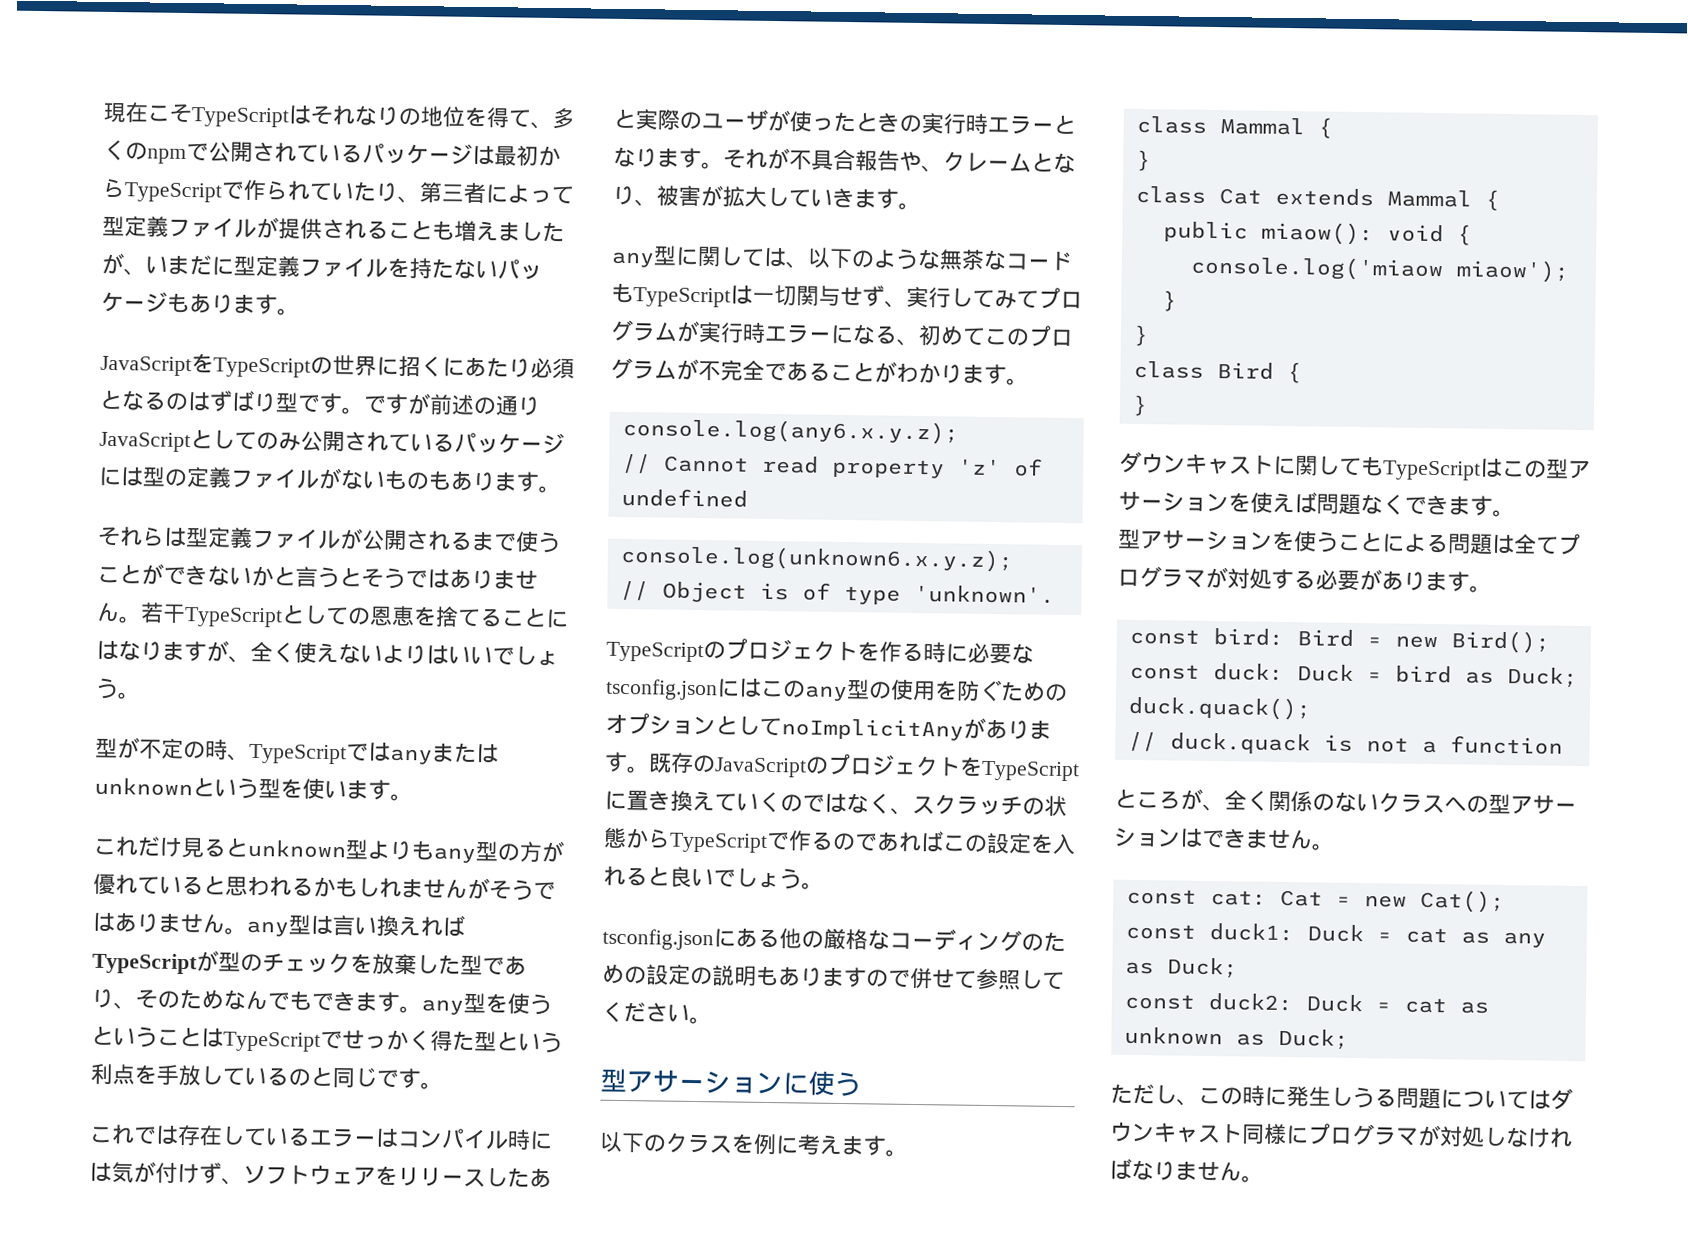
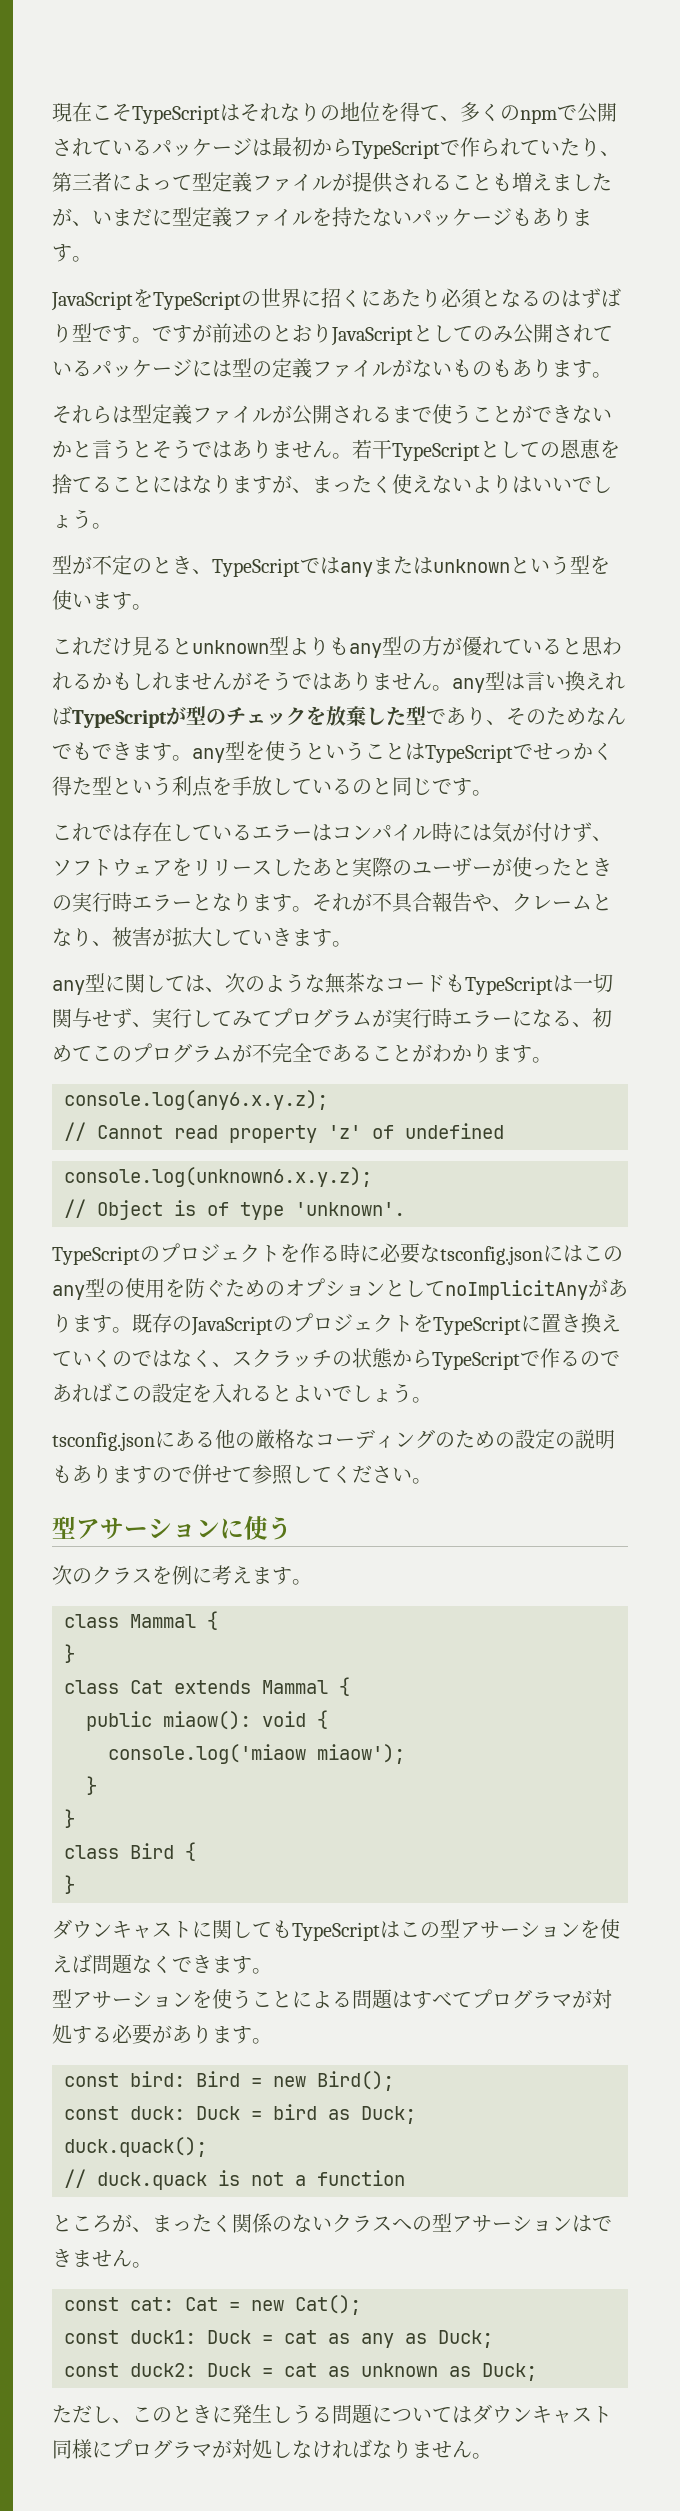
[495,395,519,416] 通 -> [272,325,312,342] とお
[250,641,273,663] 全 -> [312,475,372,493] まった
[205,739,228,760] 時 -> [152,556,192,574] とき
(768, 120) none -> [472,866,492,875] ー
[807,247,853,269] 以下 -> [225,973,245,993] 次
[669,866,692,888] 良 -> [292,1385,312,1402] よ
[599,1131,645,1153] 以下 -> [52,1565,72,1585] 次
[1513,534,1537,555] 全 -> [412,1991,452,2009] すべ
[1224,790,1247,811] 全 -> [152,2214,212,2232] まった
[1242,1085,1265,1106] 時 -> [172,2405,212,2423] とき

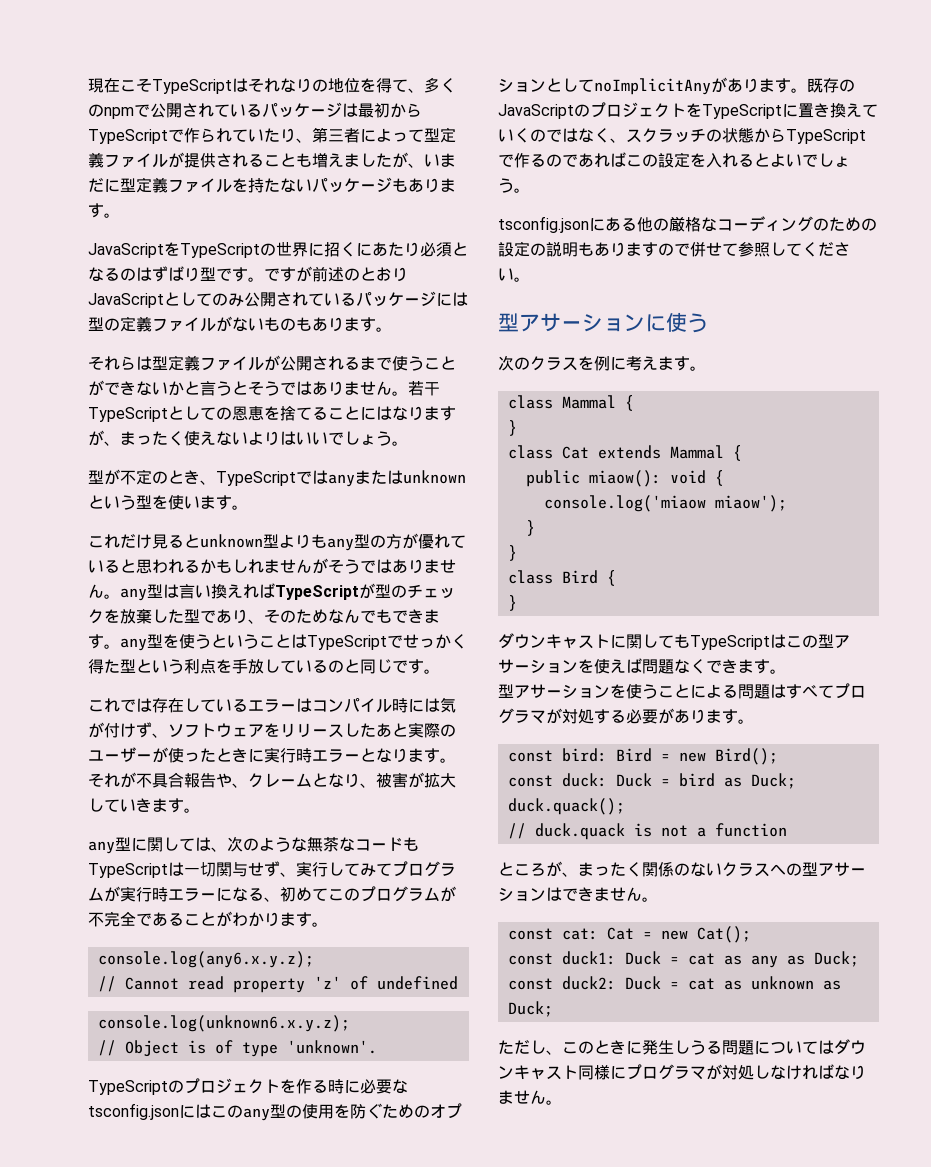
[52,895,72,911] の -> [248,749,264,762] に

